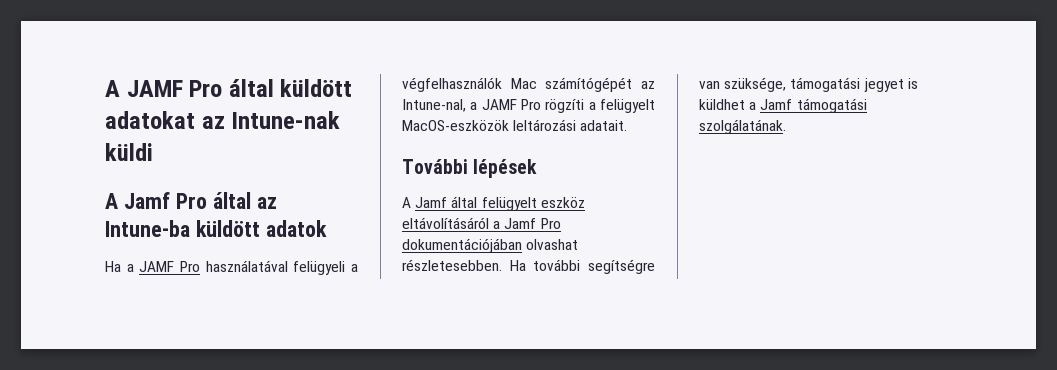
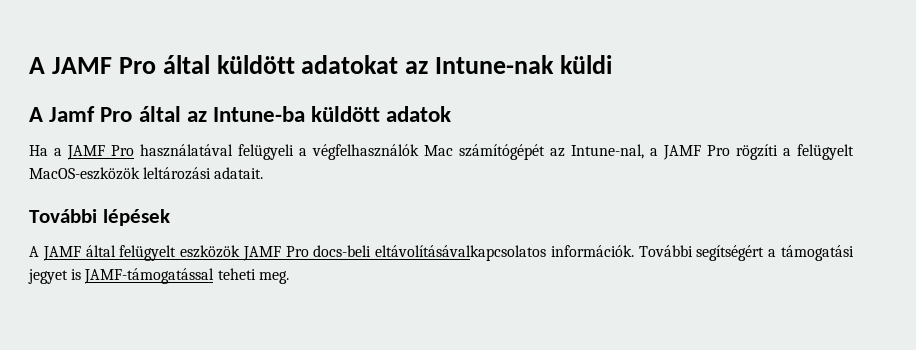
[415,197,448,208] Jamf -> [42,246,81,261] JAMF
[540,197,585,208] [402,217,561,229] [402,238,579,253] [402,259,655,274] [699,77,918,92] [699,98,867,113] [699,119,786,134] eszköz eltávolításáról a Jamf Pro dokumentációjában olvashat részletesebben. Ha további segítségre van szüksége, támogatási jegyet is küldhet a Jamf támogatási szolgálatának. -> [180,245,854,261] [28,268,289,284] eszközök JAMF Pro docs-beli eltávolításávalkapcsolatos információk. További segítségért a támogatási jegyet is JAMF-támogatással teheti meg.

